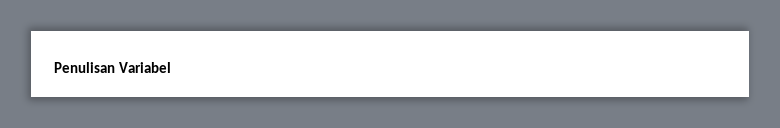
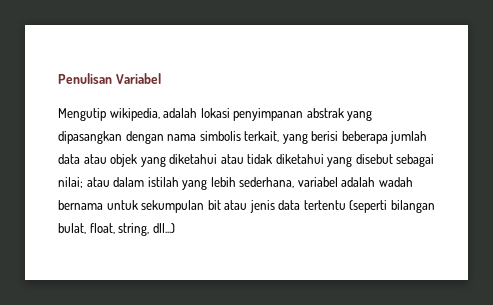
(171, 67) none -> [58,108,373,121] [58,131,428,144] [58,154,435,167] [58,177,413,190] [58,200,435,213] [58,223,175,236] // Mengutip wikipedia, adalah lokasi penyimpanan abstrak yang dipasangkan dengan nama simbolis terkait, yang berisi beberapa jumlah data atau objek yang diketahui atau tidak diketahui yang disebut sebagai nilai; atau dalam istilah yang lebih sederhana, variabel adalah wadah bernama untuk sekumpulan bit atau jenis data tertentu (seperti bilangan bulat, float, string, dll...)

